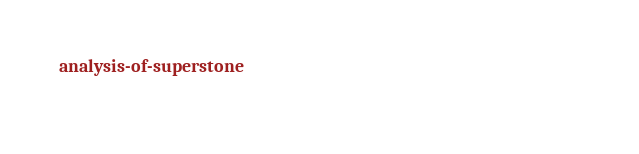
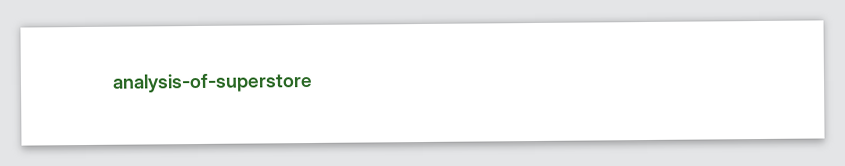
[59,59,244,76] analysis-of-superstone -> [112,72,313,93] analysis-of-superstore

